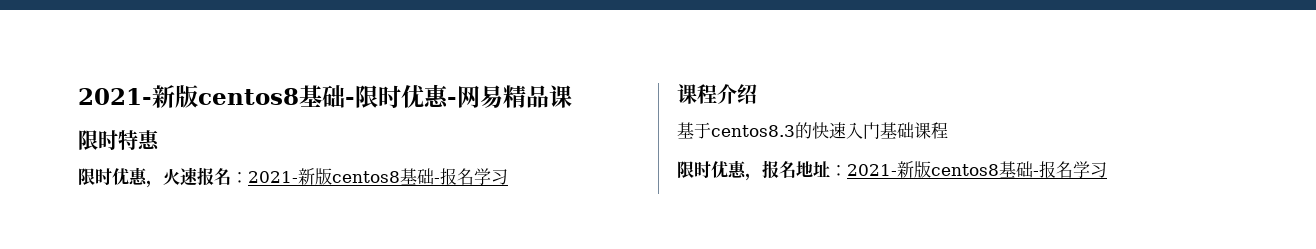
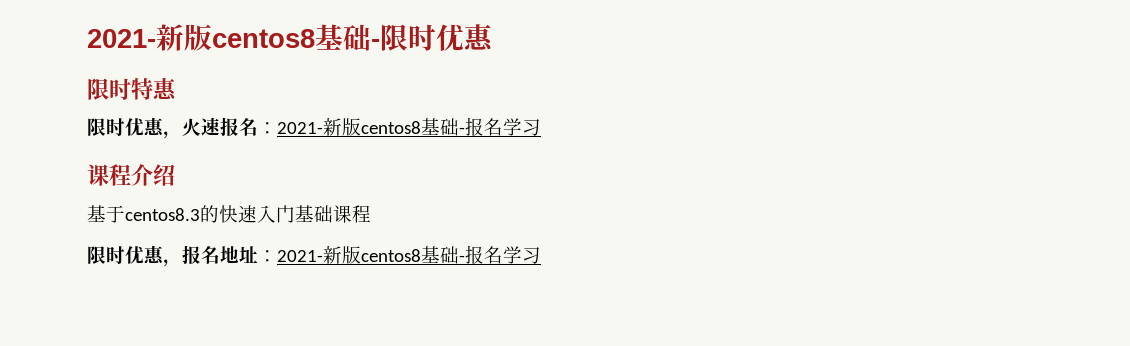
[447,85,572,108] -网易精品课 -> (494, 37) none

